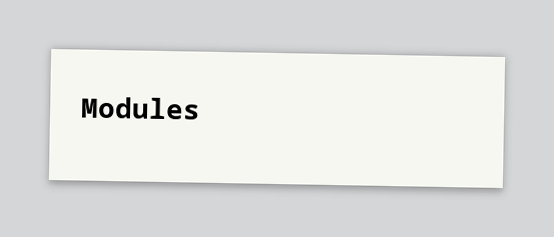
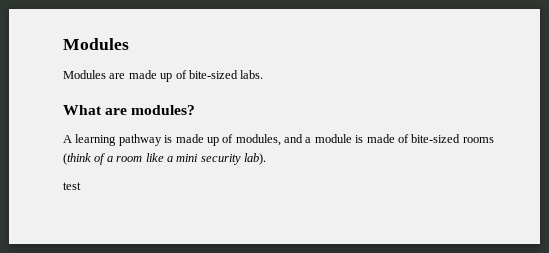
[80,96,201,120] Modules -> [63,38,129,50] [63,70,264,82] [63,105,196,115] [63,134,494,146] [63,153,266,165] [63,182,81,190] Modules // Modules are made up of bite-sized labs. // What are modules? // A learning pathway is made up of modules, and a module is made of bite-sized rooms (think of a room like a mini security lab). // test

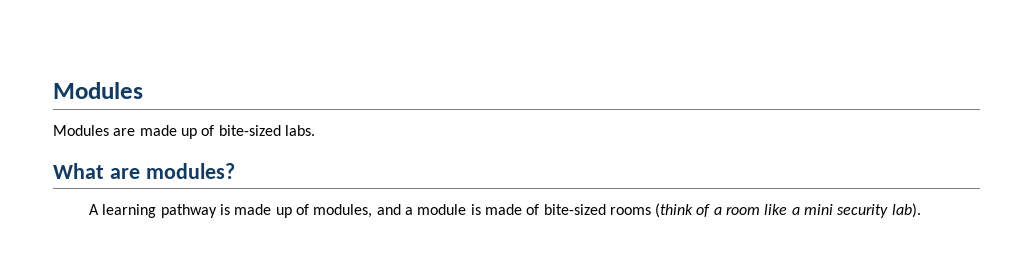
[63,182,81,190] // test -> (921, 210) none

